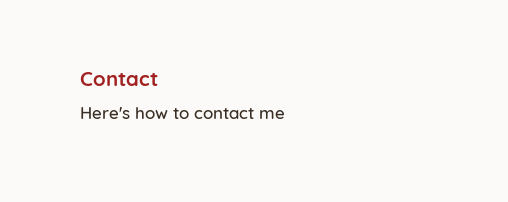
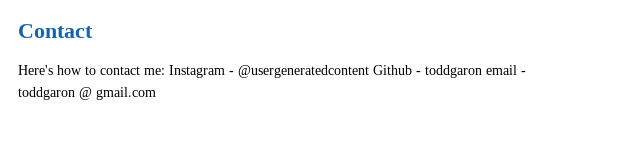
[259,110,285,119] me -> [144,65,526,78] [18,87,156,100] me: Instagram - @usergeneratedcontent Github - toddgaron email - toddgaron @ gmail.com

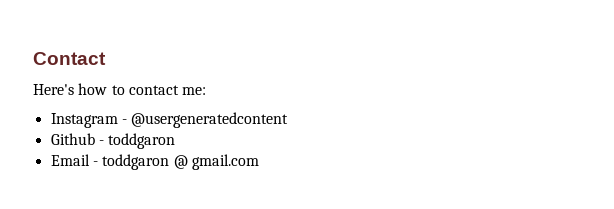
(165, 71) none -> (207, 91) //
(369, 71) none -> (289, 120) //
[486,65,517,75] email -> [50,154,90,166] // Email

